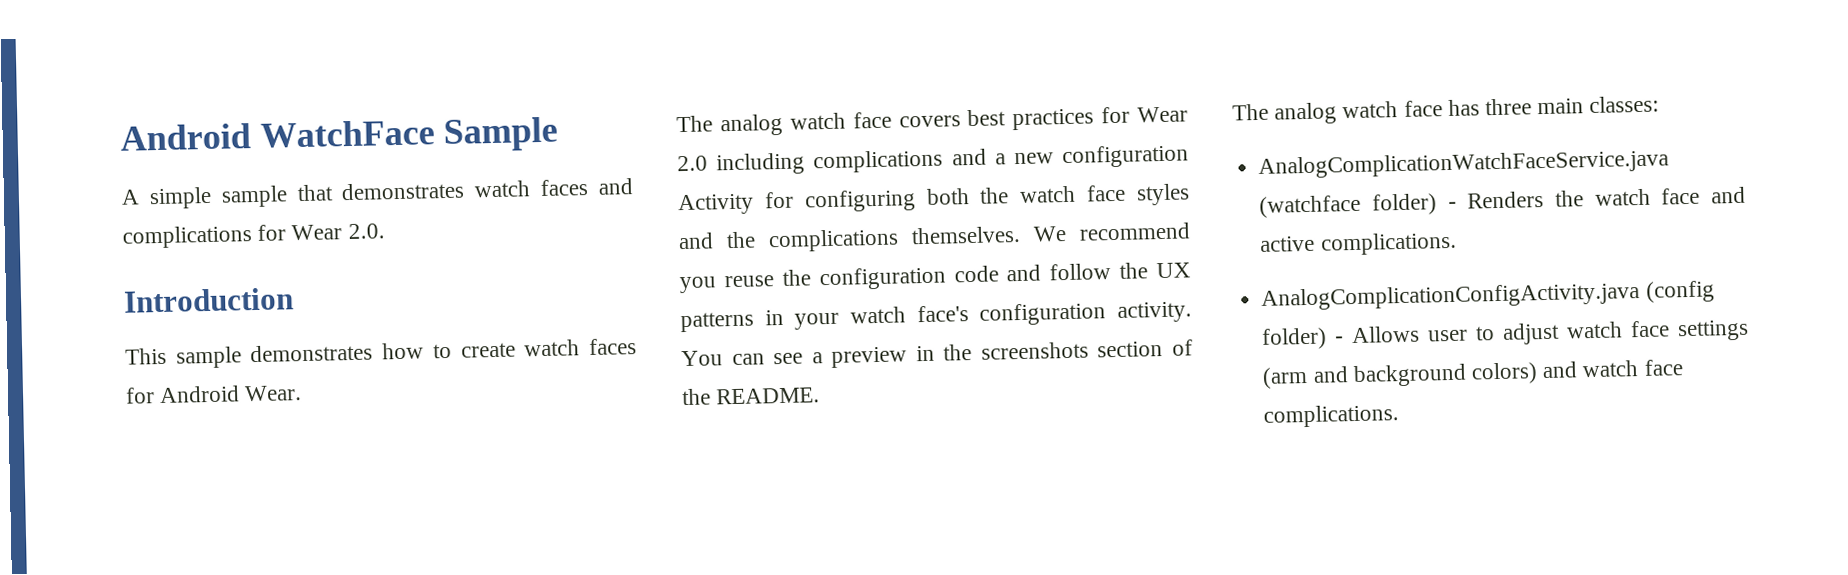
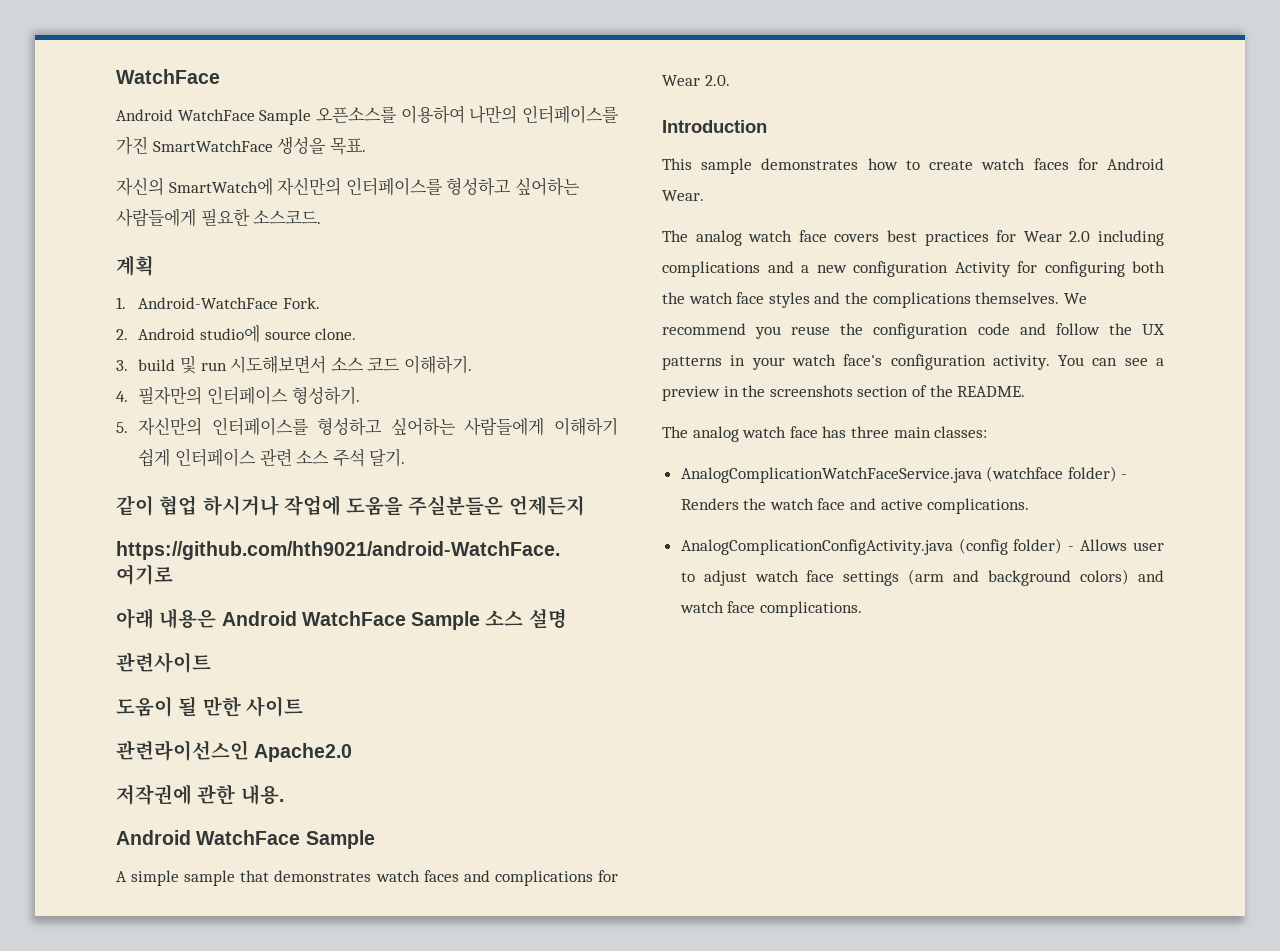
(120, 137) none -> [116,69,220,84] [116,105,619,125] [116,136,366,155] [116,177,580,196] [116,208,322,227] [116,255,154,276] [116,297,320,309] [116,325,357,343] [116,355,472,374] [116,386,360,405] [116,417,618,436] [138,448,406,467] [116,495,585,516] [116,541,560,560] [116,564,173,585] [116,608,567,630] [116,652,211,673] [116,696,303,717] [116,740,353,762] [116,784,284,805] WatchFace // Android WatchFace Sample 오픈소스를 이용하여 나만의 인터페이스를 가진 SmartWatchFace 생성을 목표. // 자신의 SmartWatch에 자신만의 인터페이스를 형성하고 싶어하는 사람들에게 필요한 소스코드. // 계획 // 1. Android-WatchFace Fork. // 2. Android studio에 source clone. // 3. build 및 run 시도해보면서 소스 코드 이해하기. // 4. 필자만의 인터페이스 형성하기. // 5. 자신만의 인터페이스를 형성하고 싶어하는 사람들에게 이해하기 쉽게 인터페이스 관련 소스 주석 달기. // 같이 협업 하시거나 작업에 도움을 주실분들은 언제든지 // https://github.com/hth9021/android-WatchFace. 여기로 // 아래 내용은 Android WatchFace Sample 소스 설명 // 관련사이트 // 도움이 될 만한 사이트 // 관련라이선스인 Apache2.0 // 저작권에 관한 내용. //

